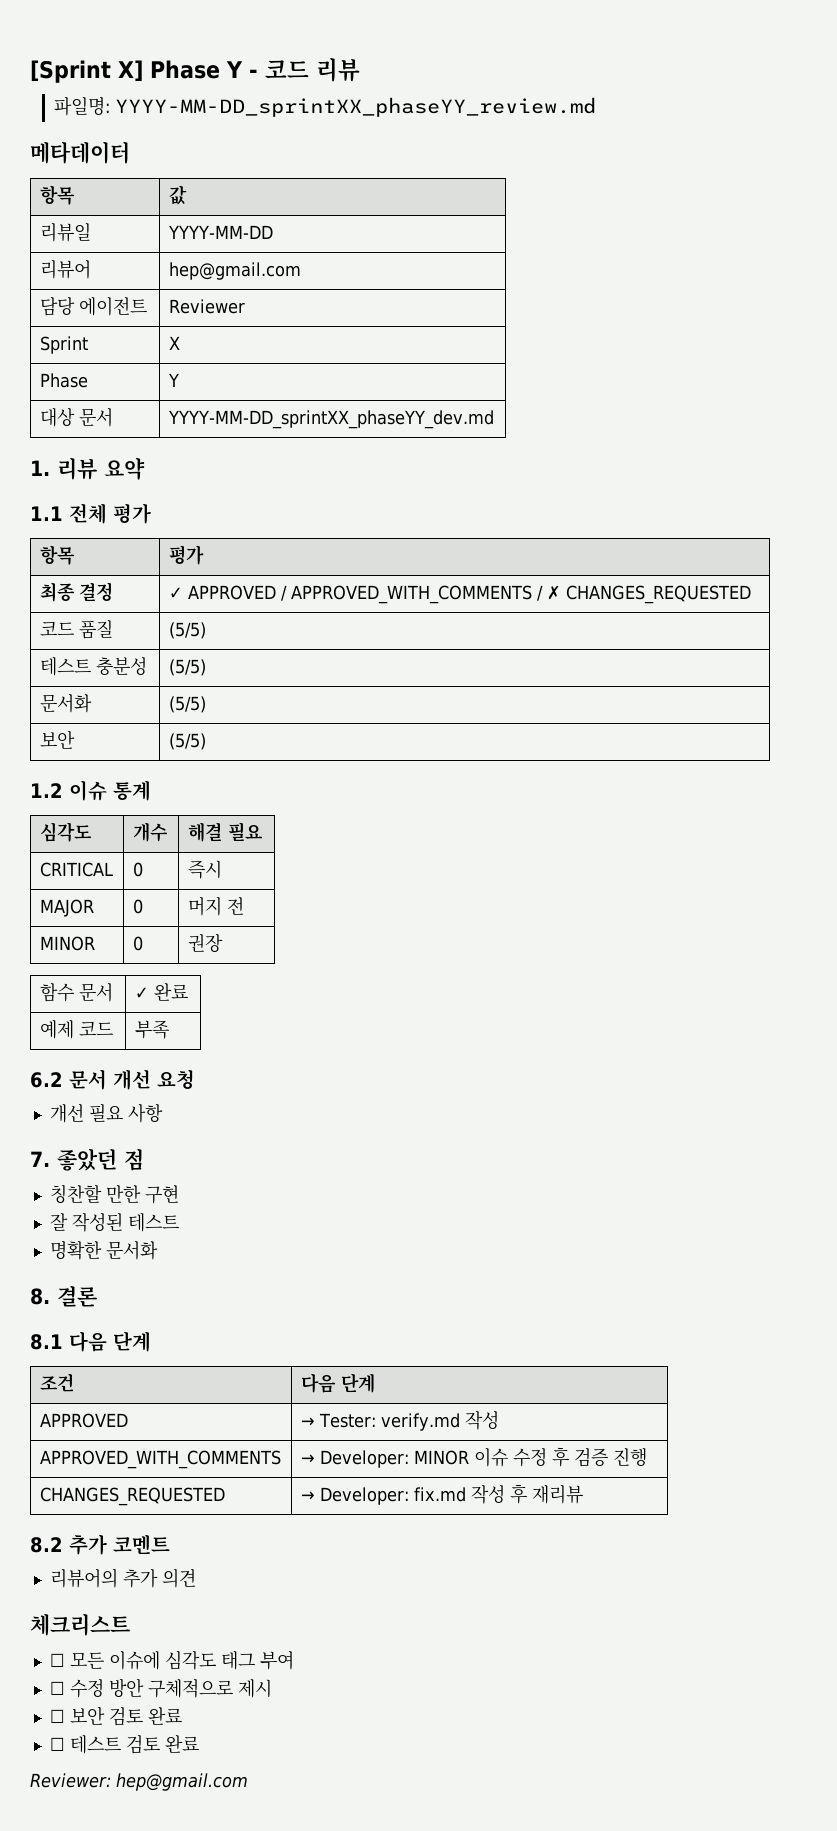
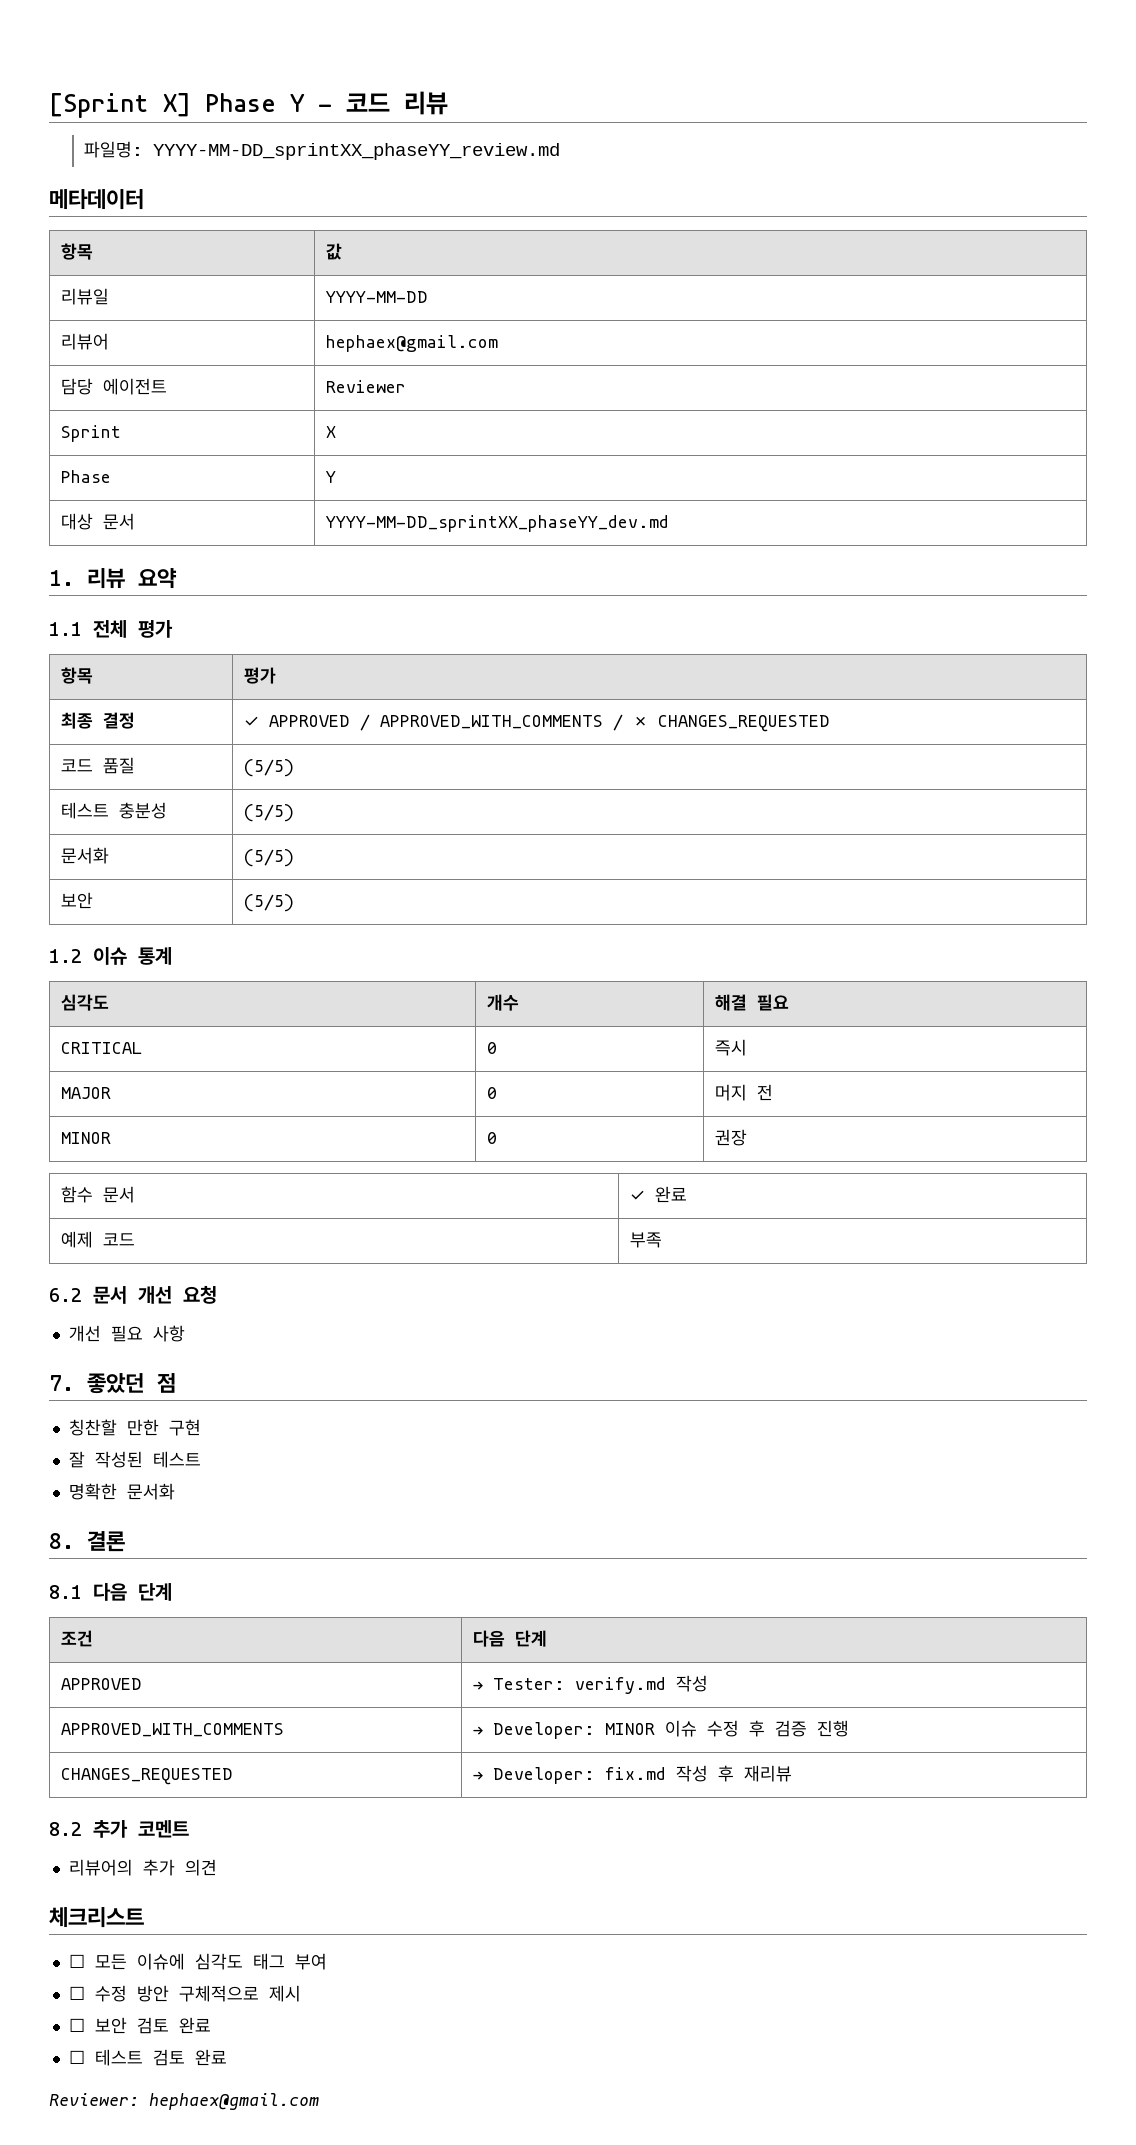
[168,262,301,280] hep@gmail.com -> [325,335,498,352] hephaex@gmail.com
[116,1773,248,1791] hep@gmail.com -> [149,2093,319,2110] hephaex@gmail.com

